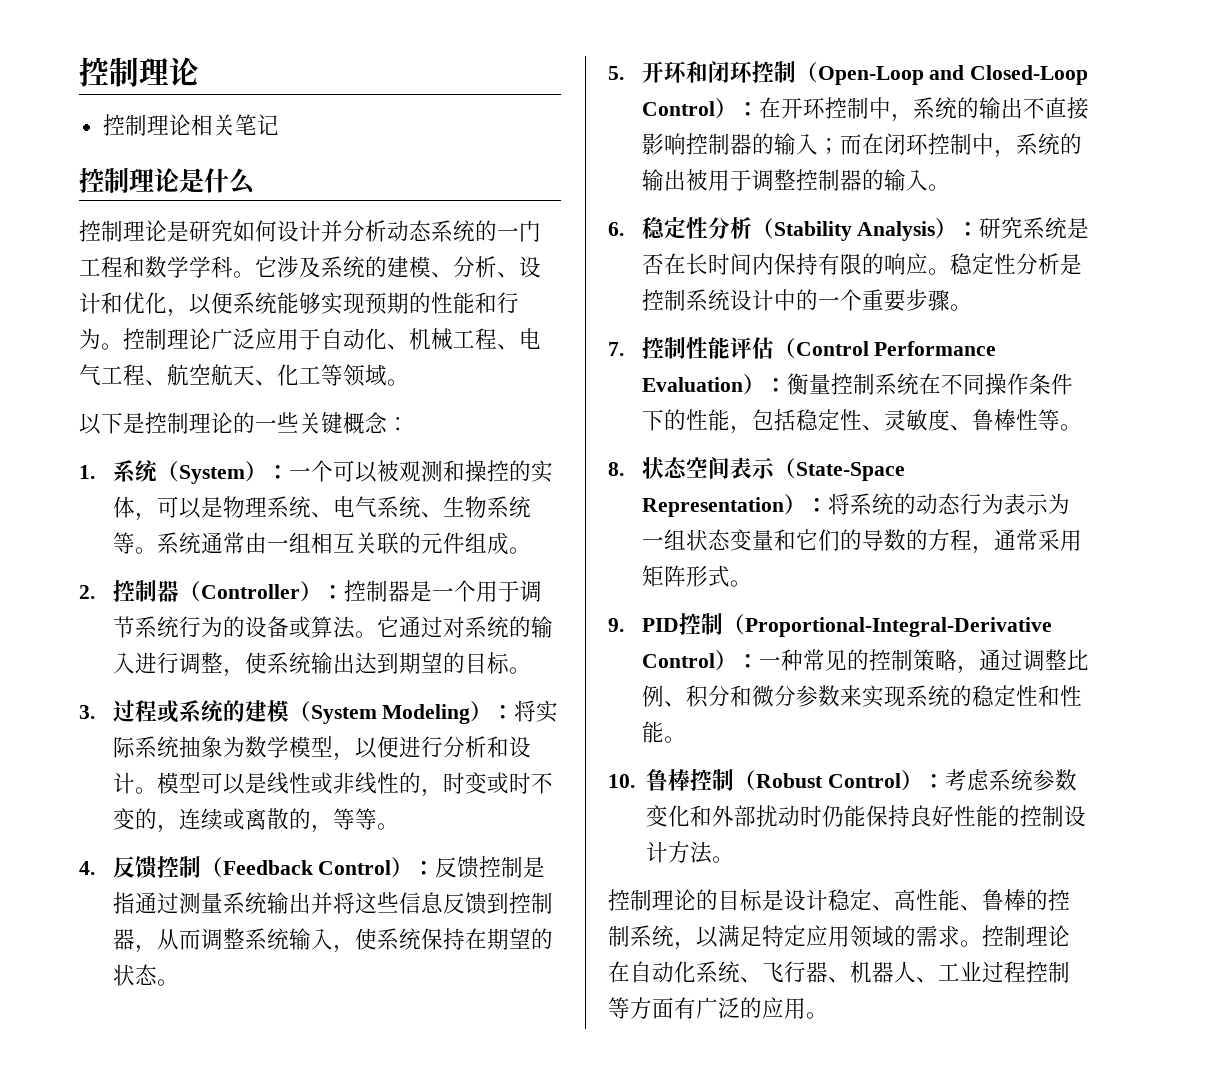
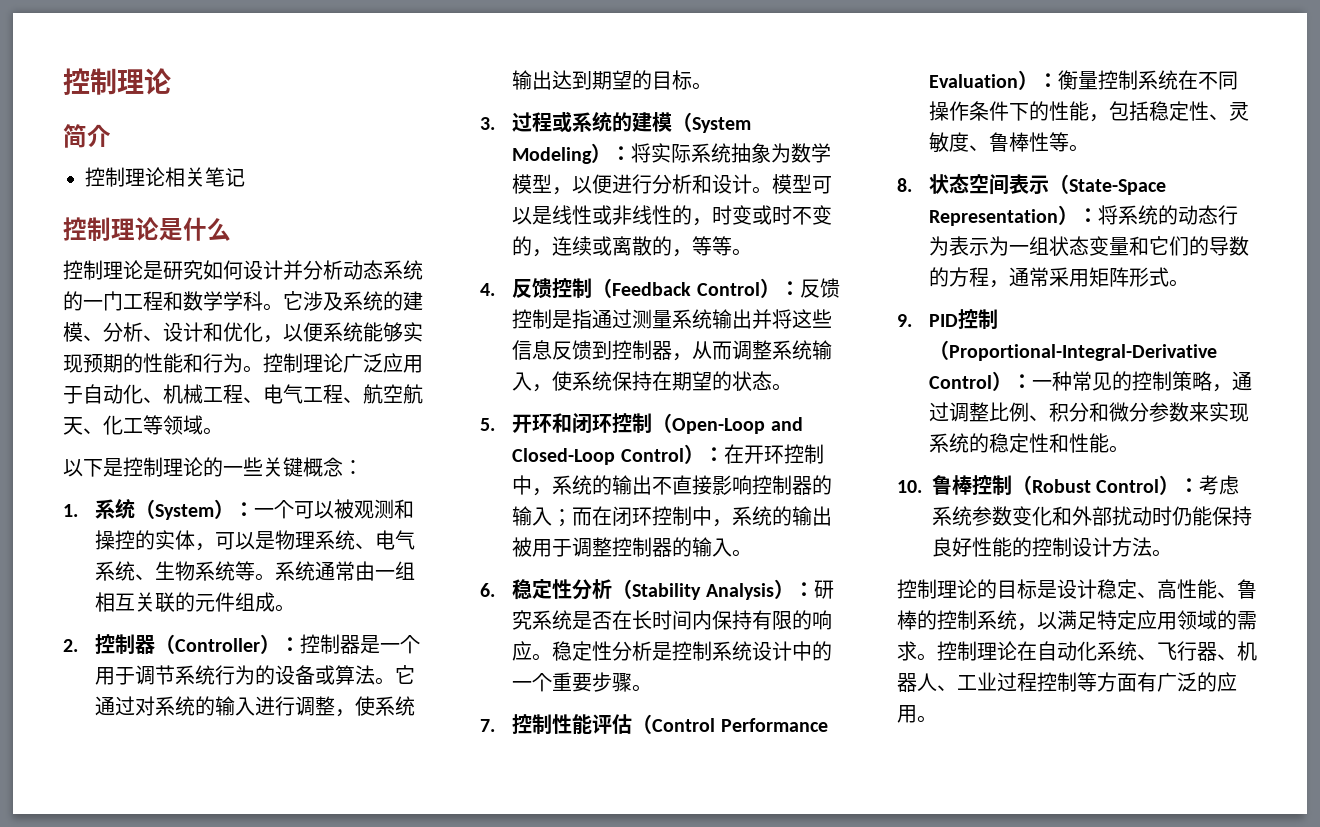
[79,57,199,87] 控制理论 -> [63,68,171,95] [63,124,111,148] 控制理论 // 简介

